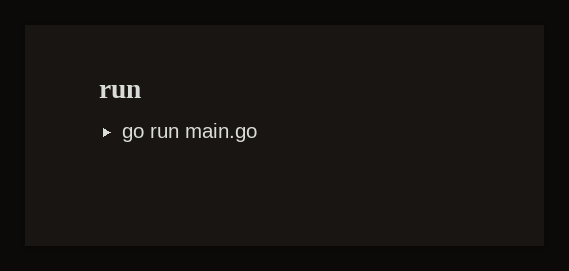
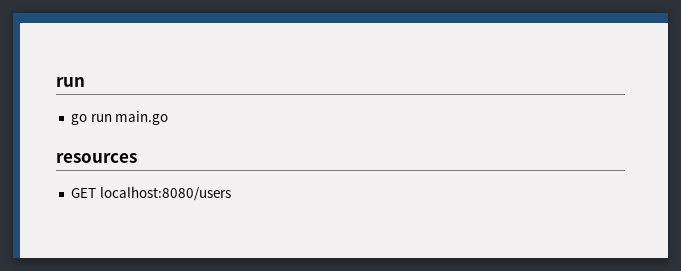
(257, 132) none -> [56,153,137,163] [70,186,231,201] // resources // GET localhost:8080/users

